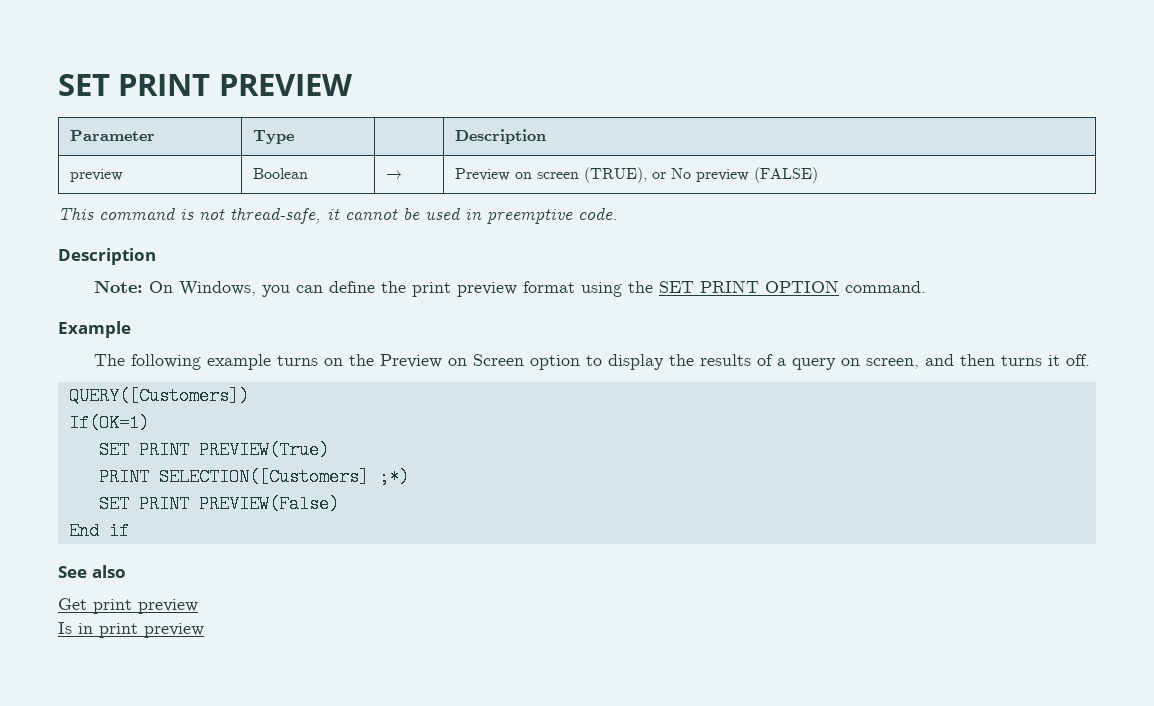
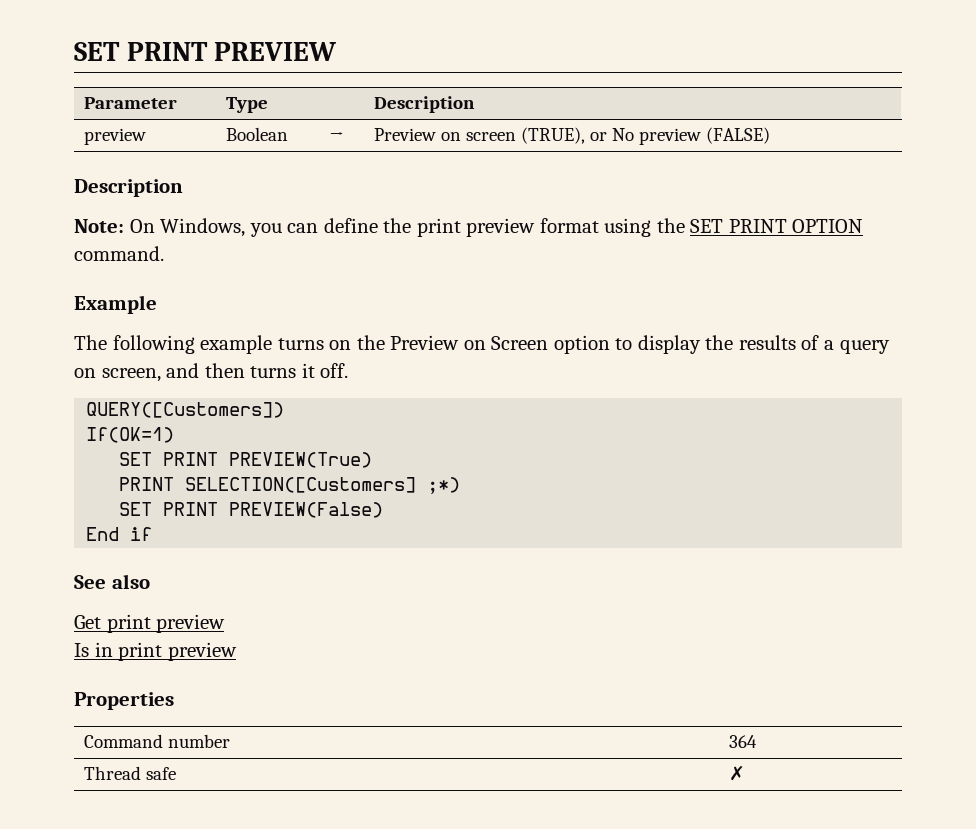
[58,207,618,224] // This command is not thread-safe, it cannot be used in preemptive code. -> (770, 135) none
(204, 630) none -> [74,692,174,710] [83,734,230,748] [728,735,757,748] [83,766,176,780] [728,766,745,781] // Properties // Command number | 364 // Thread safe | ✗

